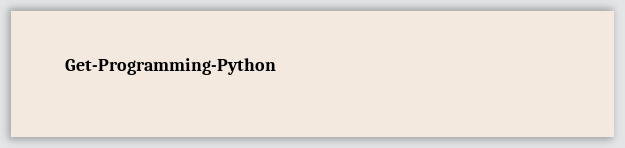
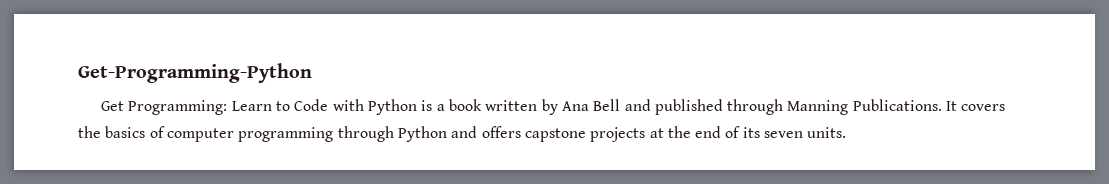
(276, 66) none -> [101,99,1006,115] [78,126,847,142] // Get Programming: Learn to Code with Python is a book written by Ana Bell and published through Manning Publications. It covers the basics of computer programming through Python and offers capstone projects at the end of its seven units.

